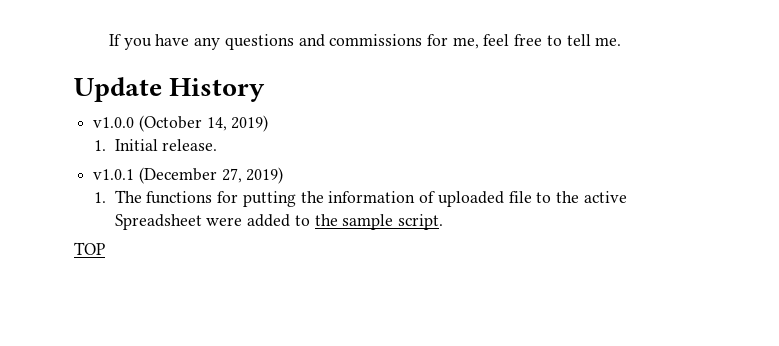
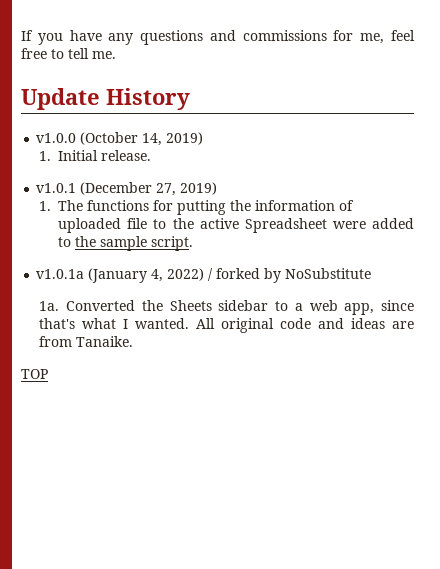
(444, 222) none -> [36,268,372,283] [39,300,415,315] [39,318,415,333] [39,336,134,347] // v1.0.1a (January 4, 2022) / forked by NoSubstitute // 1a. Converted the Sheets sidebar to a web app, since that's what I wanted. All original code and ideas are from Tanaike.

